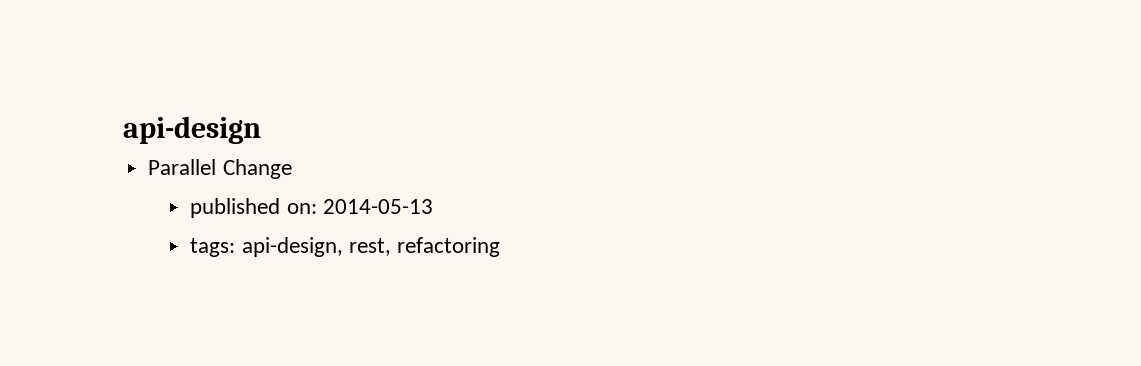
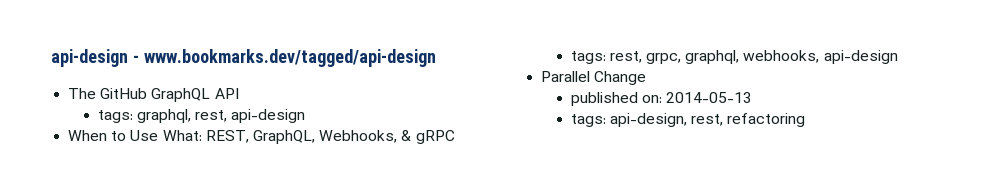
[123,116,261,144] api-design -> [51,49,436,67] [68,88,239,102] [97,109,306,123] [68,130,455,144] [570,50,898,64] api-design - www.bookmarks.dev/tagged/api-design // The GitHub GraphQL API // tags: graphql, rest, api-design // When to Use What: REST, GraphQL, Webhooks, & gRPC // tags: rest, grpc, graphql, webhooks, api-design

